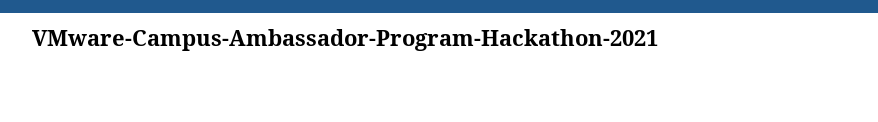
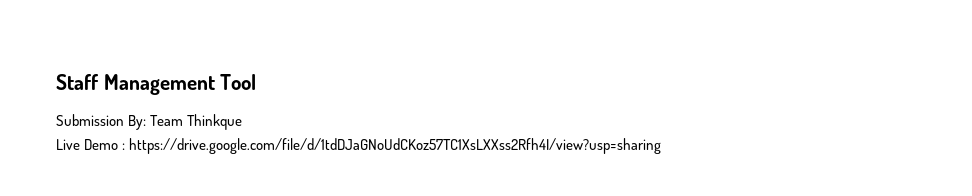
[32,29,658,51] VMware-Campus-Ambassador-Program-Hackathon-2021 -> [56,74,257,95] [56,114,243,130] [56,138,662,154] Staff Management Tool // Submission By: Team Thinkque // Live Demo : https://drive.google.com/file/d/1tdDJaGNoUdCKoz57TC1XsLXXss2Rfh4I/view?usp=sharing

